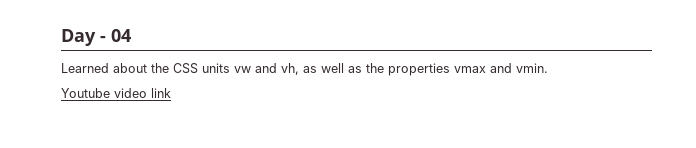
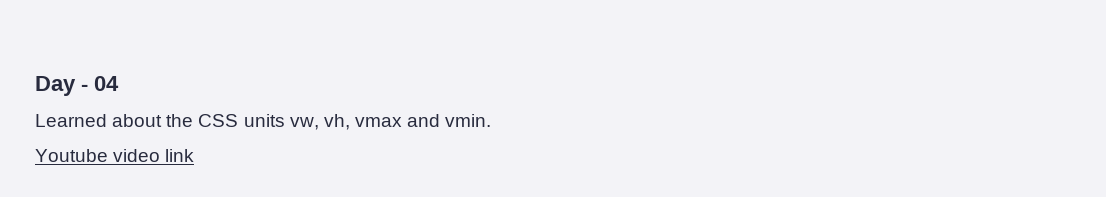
[234,63,450,76] vw and vh, as well as the properties -> [289,114,350,130] vw, vh,

